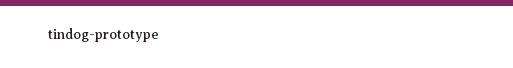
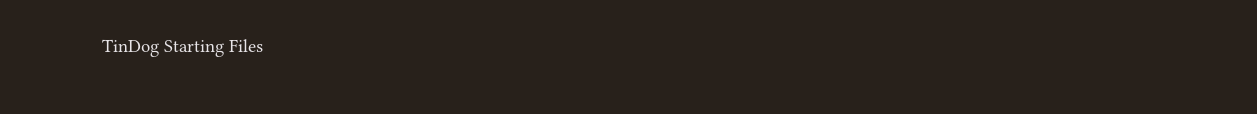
[48,28,159,42] tindog-prototype -> [102,39,263,57] TinDog Starting Files

